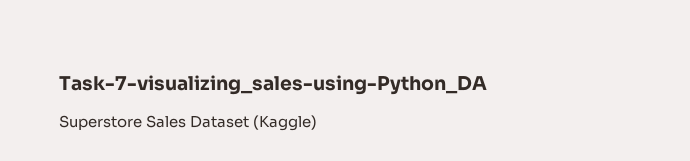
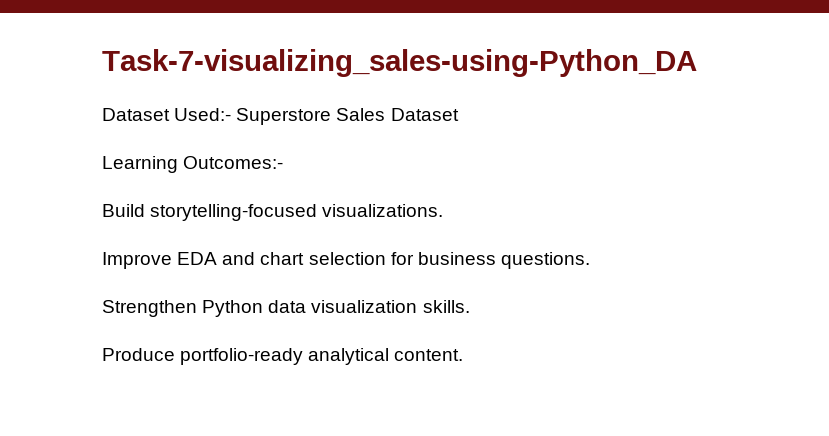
(487, 85) none -> [102,108,232,121] Dataset Used:-
[253,115,318,131] (Kaggle) -> [102,156,284,173] [102,204,444,221] [102,252,590,269] [102,300,470,317] [102,348,464,365] // Learning Outcomes:- // Build storytelling-focused visualizations. // Improve EDA and chart selection for business questions. // Strengthen Python data visualization skills. // Produce portfolio-ready analytical content.

